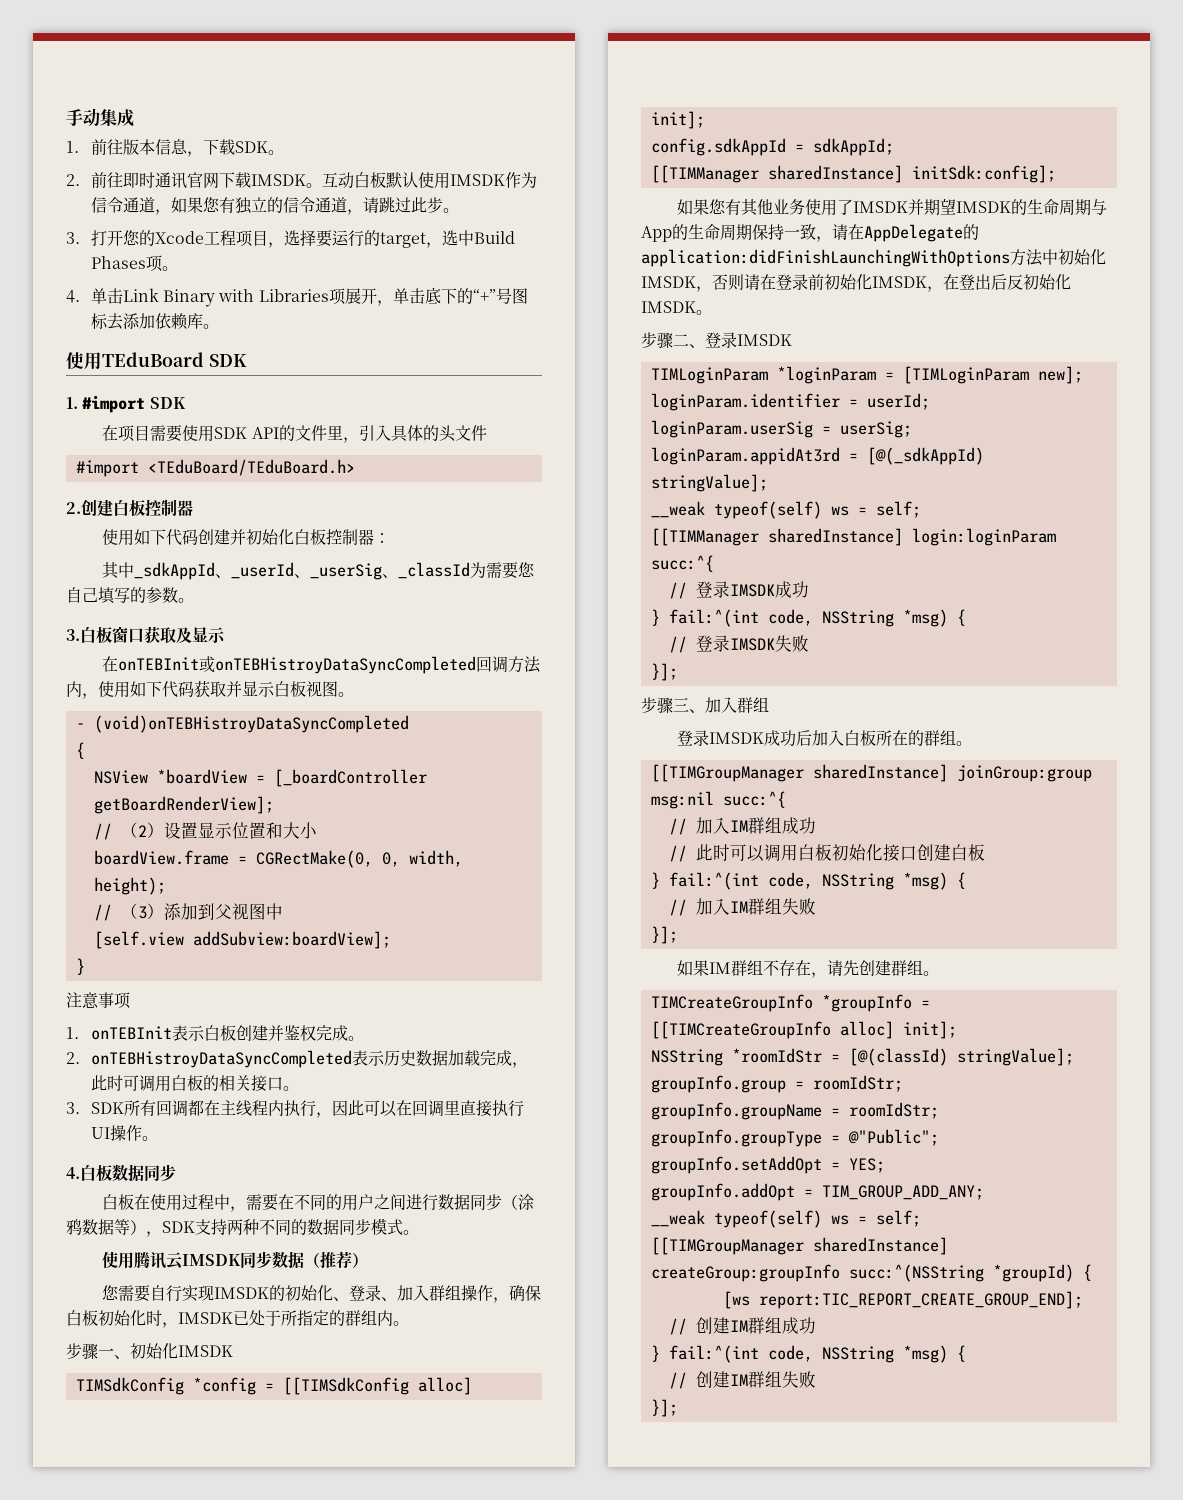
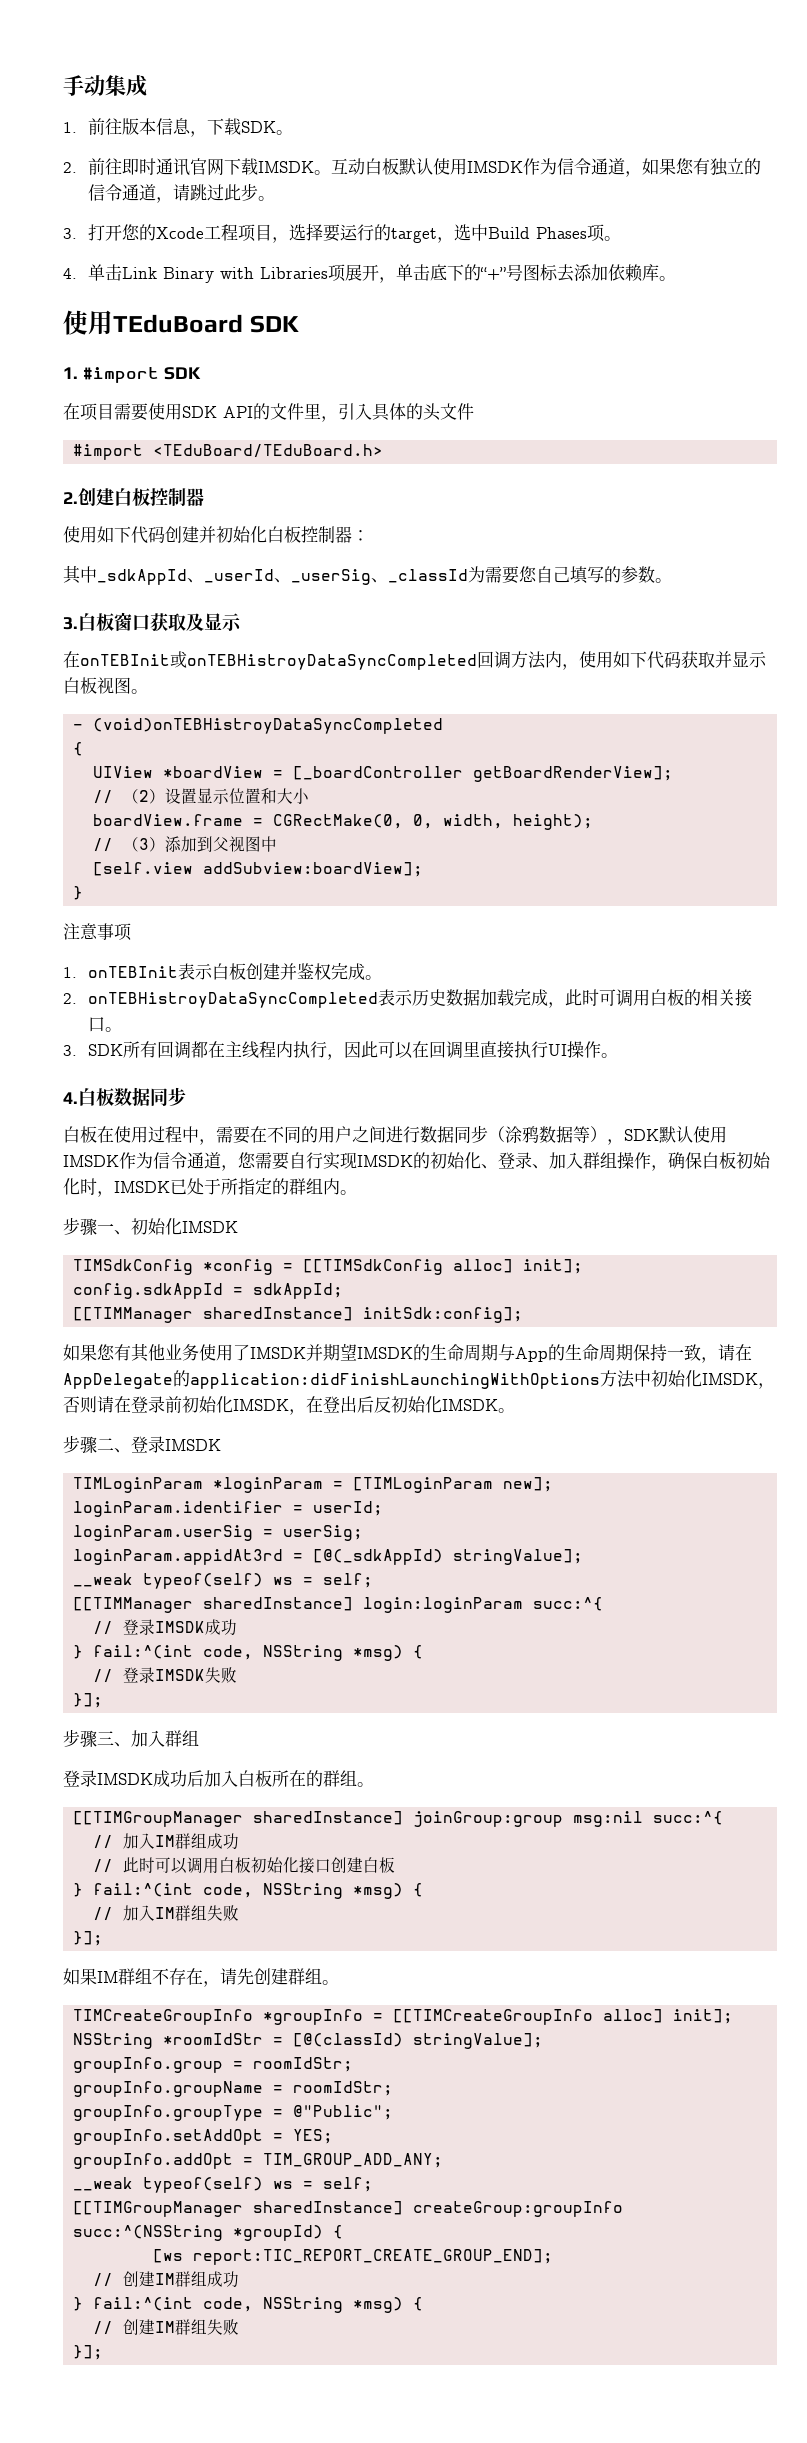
[93,770,148,784] NSView -> [93,766,154,778] UIView
[195,1218,419,1235] [102,1251,369,1270] 支持两种不同的数据同步模式。 // 使用腾讯云IMSDK同步数据（推荐） // -> [659,1126,727,1143] [63,1152,238,1171] 默认使用IMSDK作为信令通道，

